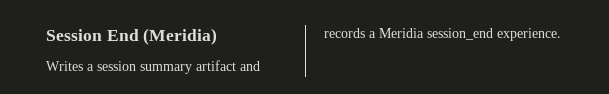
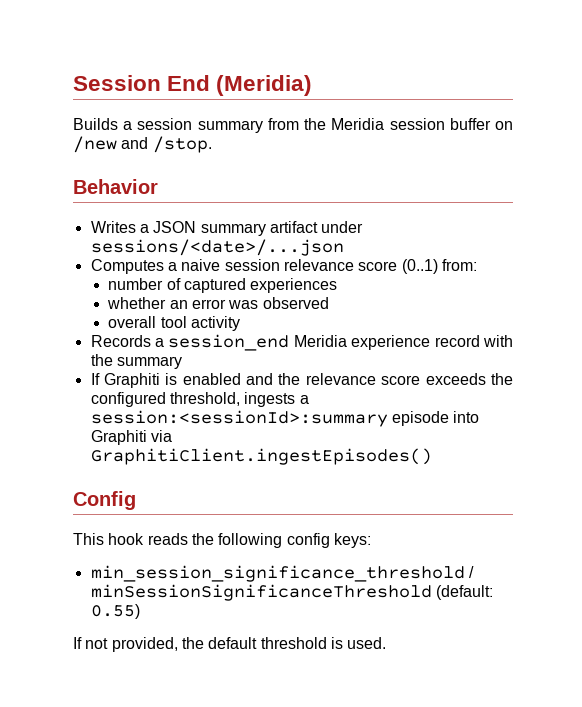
[46,61,83,71] Writes -> [73,118,118,130] Builds
[196,60,260,71] [324,28,561,41] artifact and records a Meridia session_end experience. -> [267,118,513,130] [73,136,212,153] [73,179,158,194] [90,221,364,236] [90,239,344,256] [90,259,477,274] [108,278,338,293] [107,297,329,309] [108,316,241,331] [90,334,513,351] [90,354,182,369] [90,373,513,388] [90,392,309,407] [90,410,480,427] [90,430,172,445] [90,448,432,465] [73,491,136,510] [73,533,371,548] [90,565,474,582] [90,584,493,601] [90,604,140,619] [73,637,387,652] from the Meridia session buffer on /new and /stop. // Behavior // Writes a JSON summary artifact under sessions/<date>/...json // Computes a naive session relevance score (0..1) from: // number of captured experiences // whether an error was observed // overall tool activity // Records a session_end Meridia experience record with the summary // If Graphiti is enabled and the relevance score exceeds the configured threshold, ingests a session:<sessionId>:summary episode into Graphiti via GraphitiClient.ingestEpisodes() // Config // This hook reads the following config keys: // min_session_significance_threshold / minSessionSignificanceThreshold (default: 0.55) // If not provided, the default threshold is used.

